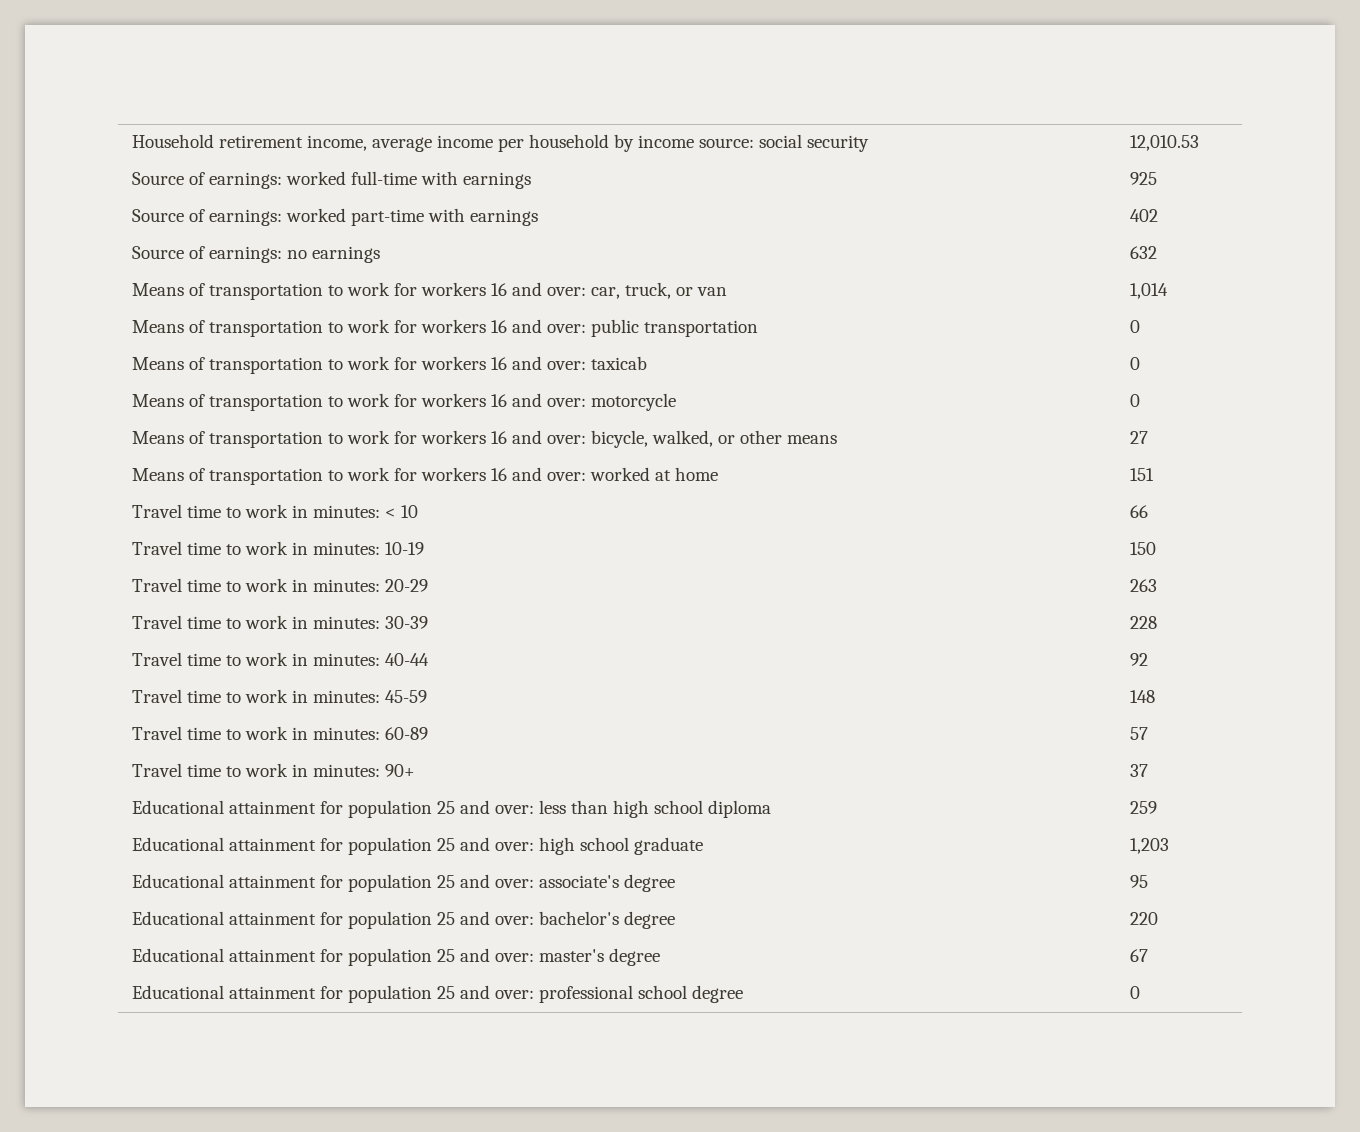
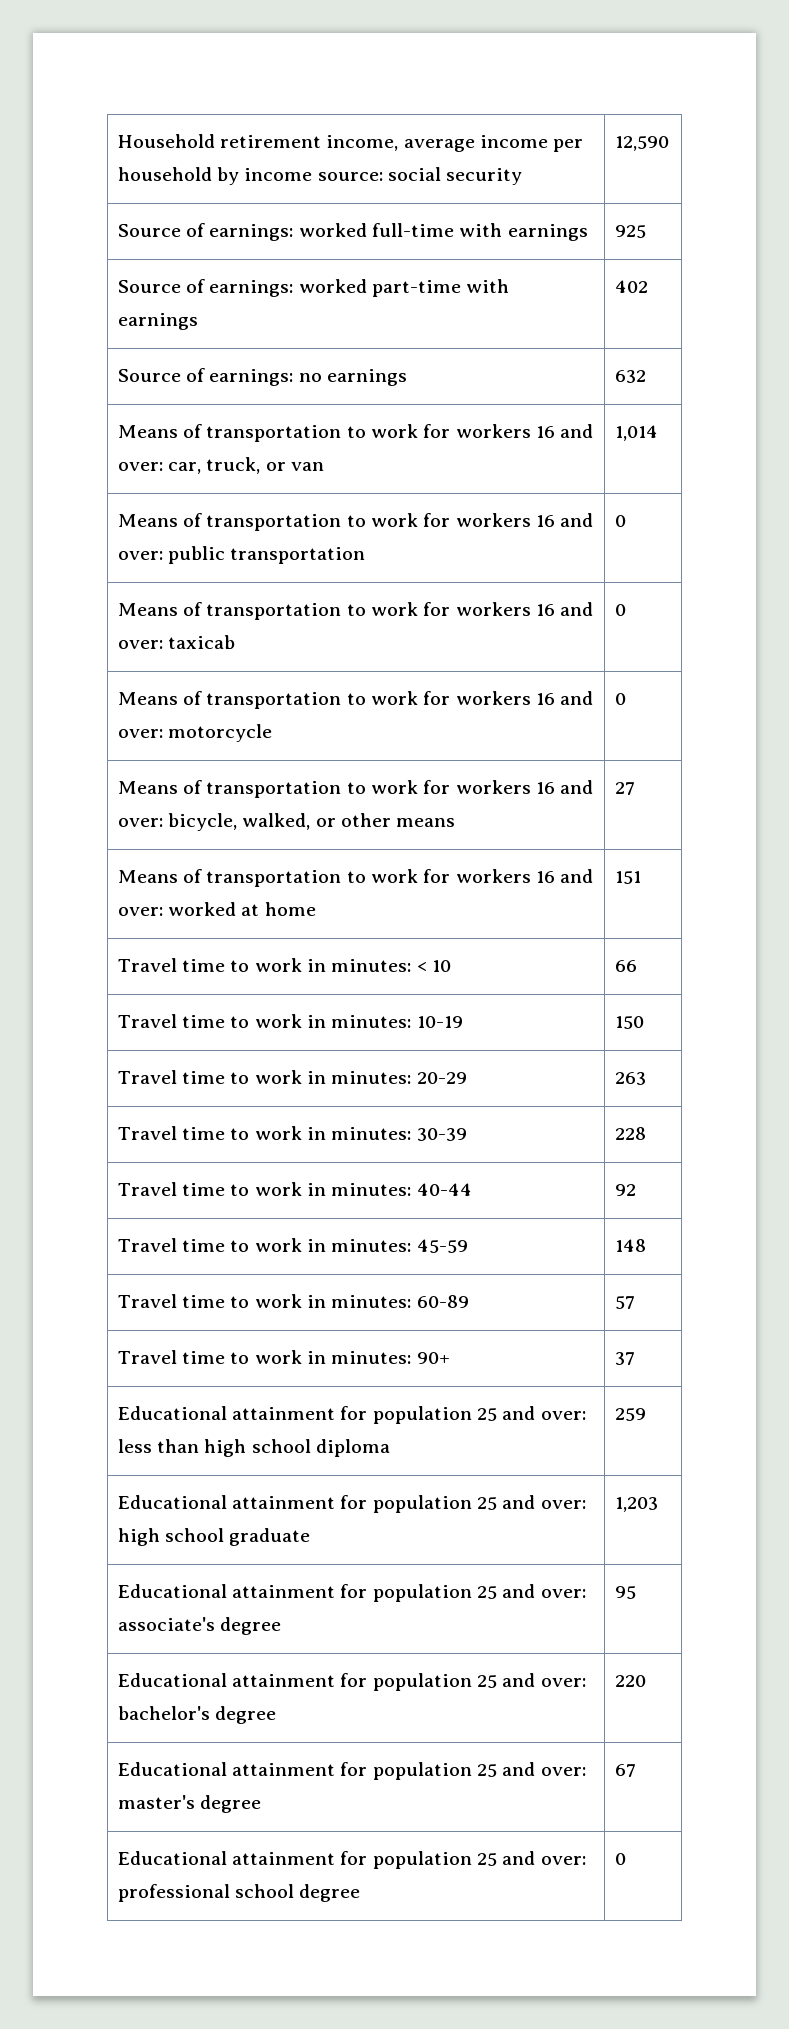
[1129,135,1199,151] 12,010.53 -> [614,136,669,151] 12,590

